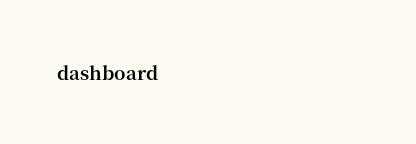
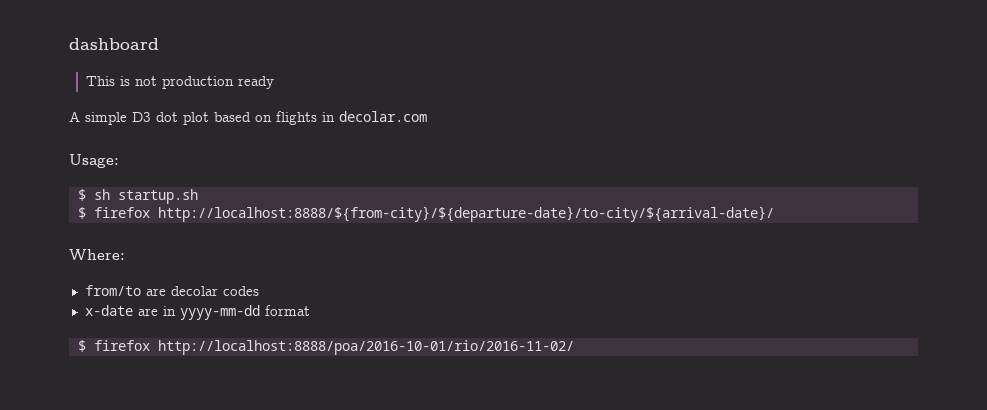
(158, 72) none -> [86,76,275,89] [69,111,427,125] [69,154,119,168] [77,189,198,204] [77,206,774,222] [69,249,125,261] [84,285,259,296] [84,305,310,320] [77,340,574,355] // This is not production ready // A simple D3 dot plot based on flights in decolar.com // Usage: // $ sh startup.sh // $ firefox http://localhost:8888/${from-city}/${departure-date}/to-city/${arrival-date}/ // Where: // from/to are decolar codes // x-date are in yyyy-mm-dd format // $ firefox http://localhost:8888/poa/2016-10-01/rio/2016-11-02/

